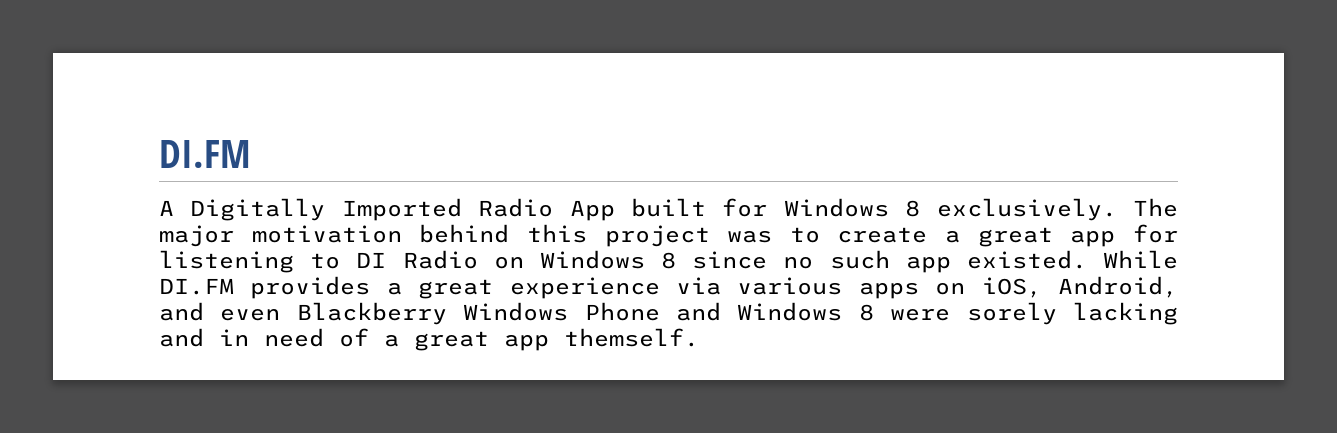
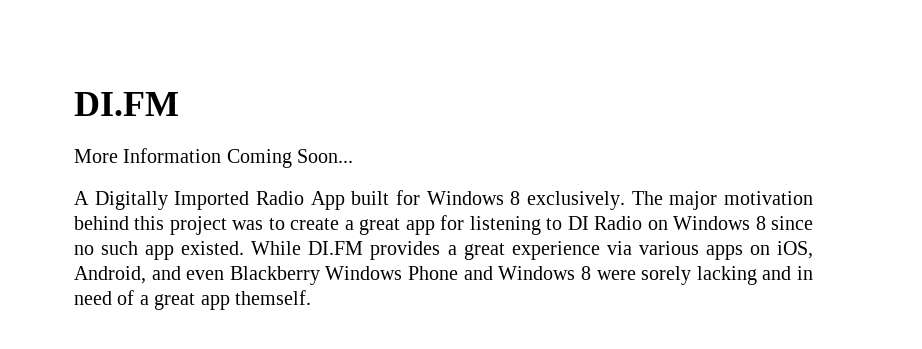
[159,140,251,168] DI.FM -> [74,92,179,116] [74,148,354,168] DI.FM // More Information Coming Soon...

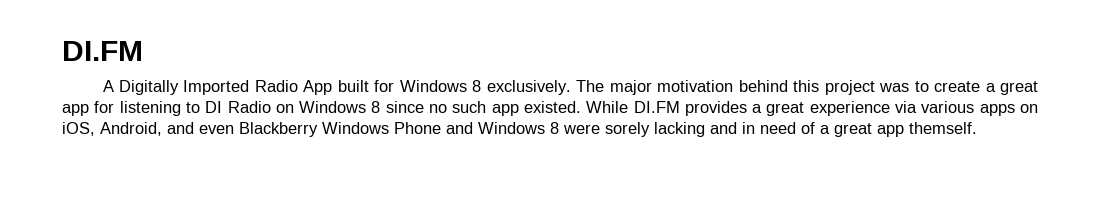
[74,92,179,116] [74,148,354,168] DI.FM // More Information Coming Soon... -> [62,41,143,61] DI.FM

